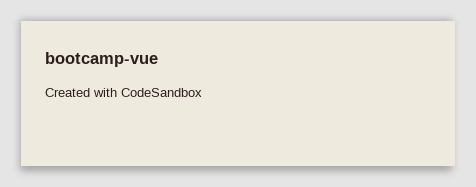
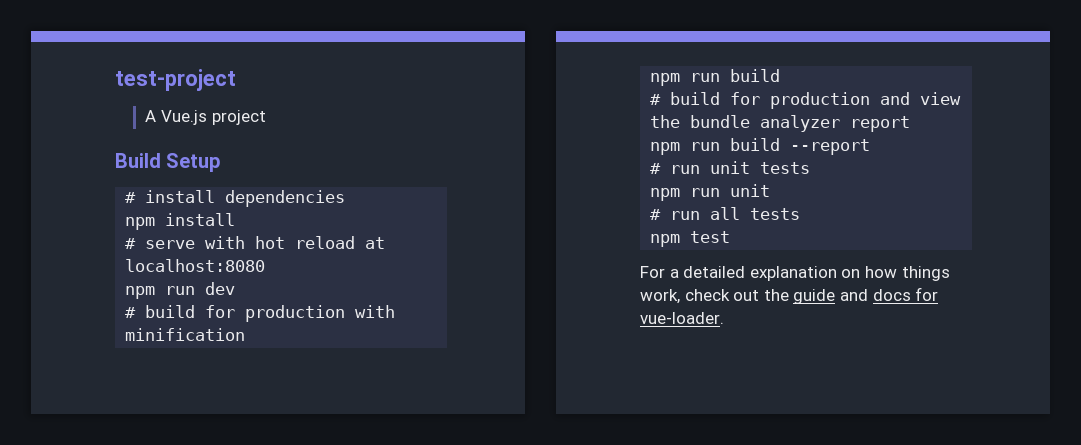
[45,52,158,67] [45,88,202,97] bootcamp-vue // Created with CodeSandbox -> [115,69,236,91] [145,110,266,125] [115,153,221,172] [125,190,346,207] [125,213,236,230] [125,236,386,249] [125,259,266,272] [125,282,236,299] [125,305,396,322] [125,328,246,341] [650,69,781,86] [650,92,962,109] [650,115,911,132] [650,138,871,155] [650,161,811,174] [650,184,771,201] [650,207,801,220] [650,231,731,247] [640,266,950,281] [640,287,939,304] [640,312,724,324] test-project // A Vue.js project // Build Setup // # install dependencies // npm install // # serve with hot reload at localhost:8080 // npm run dev // # build for production with minification // npm run build // # build for production and view the bundle analyzer report // npm run build --report // # run unit tests // npm run unit // # run all tests // npm test // For a detailed explanation on how things work, check out the guide and docs for vue-loader.

